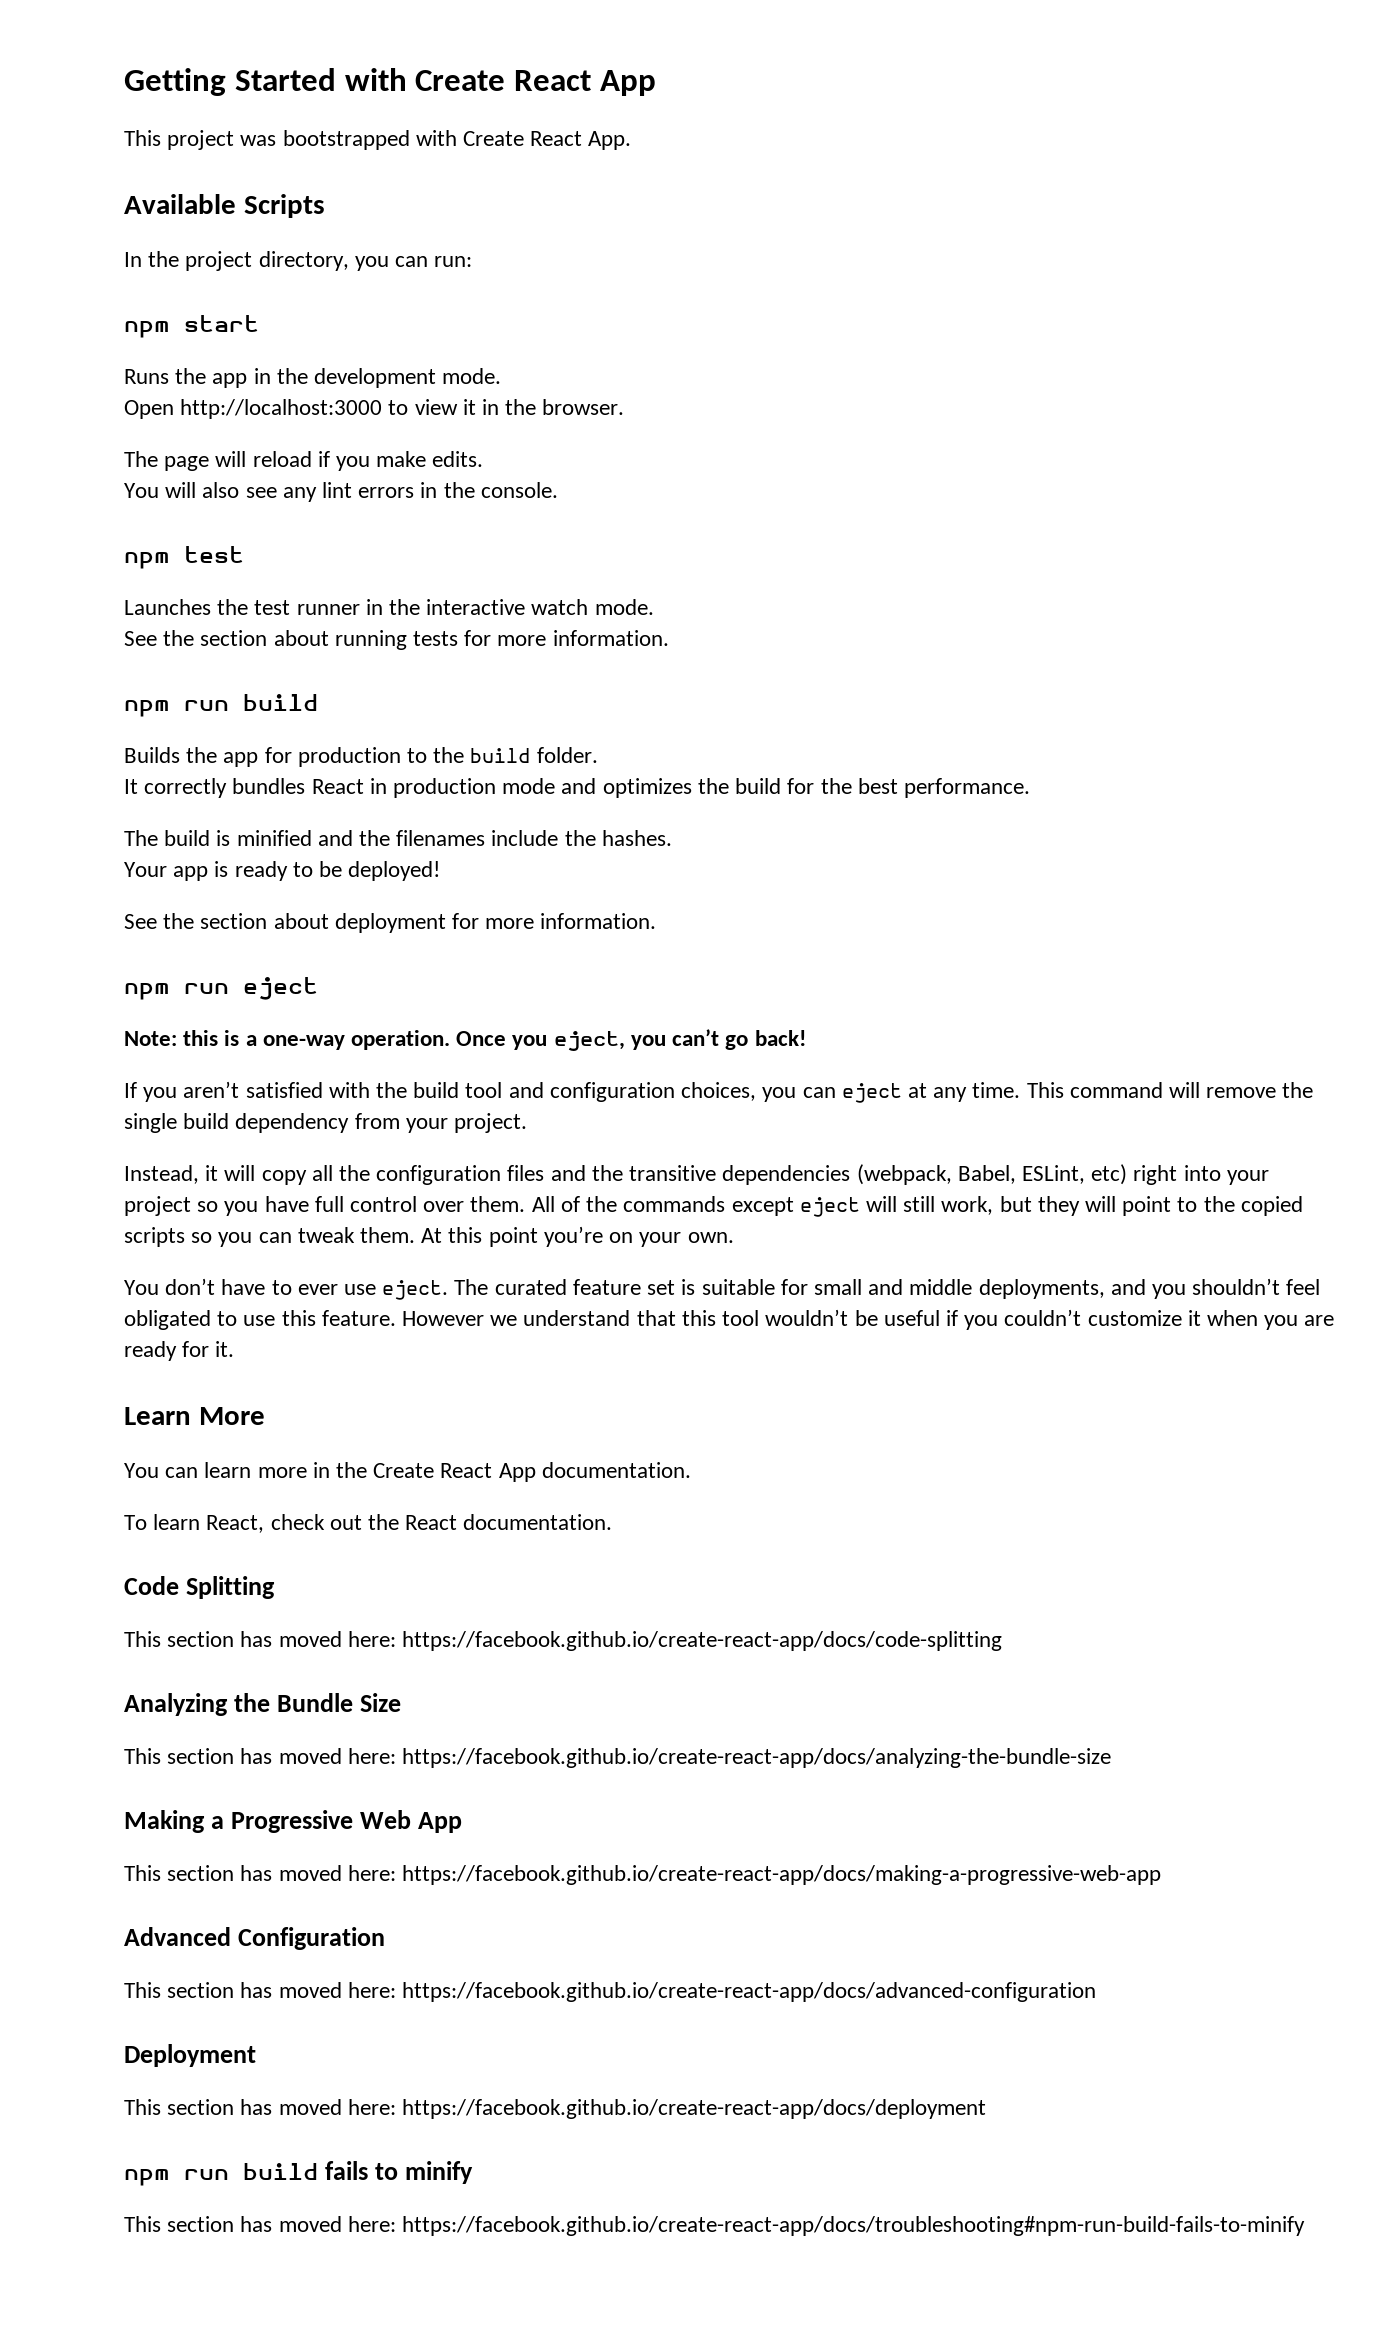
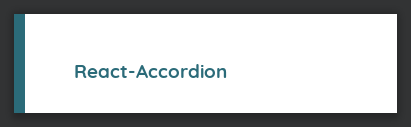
[124,68,656,96] [124,130,632,150] [124,194,325,218] [124,251,473,271] [124,315,259,338] [124,368,502,388] [124,399,625,419] [124,451,484,471] [124,482,558,502] [124,546,244,569] [124,599,654,615] [124,630,669,650] [124,694,318,717] [124,747,598,767] [124,778,1030,798] [124,830,672,846] [124,861,441,881] [124,913,657,933] [124,977,318,1000] [124,1029,806,1051] [124,1081,1314,1103] [124,1113,528,1133] [124,1164,1269,1185] [124,1196,1303,1217] [124,1226,734,1247] [124,1278,1321,1300] [124,1309,1335,1330] [124,1341,235,1361] [124,1407,265,1425] [124,1462,691,1482] [124,1514,613,1533] [124,1576,276,1599] [124,1631,1003,1651] [124,1693,402,1716] [124,1748,1112,1768] [124,1810,463,1833] [124,1865,1162,1885] [124,1927,386,1950] [124,1982,1097,2002] [124,2044,256,2067] [124,2099,987,2119] [124,2161,474,2186] [124,2216,1306,2236] Getting Started with Create React App // This project was bootstrapped with Create React App. // Available Scripts // In the project directory, you can run: // npm start // Runs the app in the development mode. // Open http://localhost:3000 to view it in the browser. // The page will reload if you make edits. // You will also see any lint errors in the console. // npm test // Launches the test runner in the interactive watch mode. // See the section about running tests for more information. // npm run build // Builds the app for production to the build folder. // It correctly bundles React in production mode and optimizes the build for the best performance. // The build is minified and the filenames include the hashes. // Your app is ready to be deployed! // See the section about deployment for more information. // npm run eject // Note: this is a one-way operation. Once you eject, you can’t go back! // If you aren’t satisfied with the build tool and configuration choices, you can eject at any time. This command will remove the single build dependency from your project. // Instead, it will copy all the configuration files and the transitive dependencies (webpack, Babel, ESLint, etc) right into your project so you have full control over them. All of the commands except eject will still work, but they will point to the copied scripts so you can tweak them. At this point you’re on your own. // You don’t have to ever use eject. The curated feature set is suitable for small and middle deployments, and you shouldn’t feel obligated to use this feature. However we understand that this tool wouldn’t be useful if you couldn’t customize it when you are ready for it. // Learn More // You can learn more in the Create React App documentation. // To learn React, check out the React documentation. // Code Splitting // This section has moved here: https://facebook.github.io/create-react-app/docs/code-splitting // Analyzing the Bundle Size // This section has moved here: https://facebook.github.io/create-react-app/docs/analyzing-the-bundle-size // Making a Progressive Web App // This section has moved here: https://facebook.github.io/create-react-app/docs/making-a-progressive-web-app // Advanced Configuration // This section has moved here: https://facebook.github.io/create-react-app/docs/advanced-configuration // Deployment // This section has moved here: https://facebook.github.io/create-react-app/docs/deployment // npm run build fails to minify // This section has moved here: https://facebook.github.io/create-react-app/docs/troubleshooting#npm-run-build-fails-to-minify -> [74,64,227,78] React-Accordion

